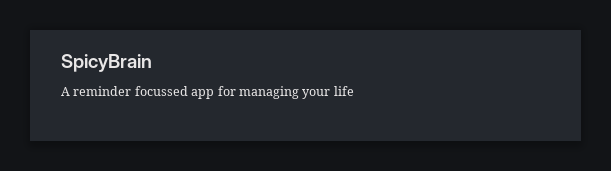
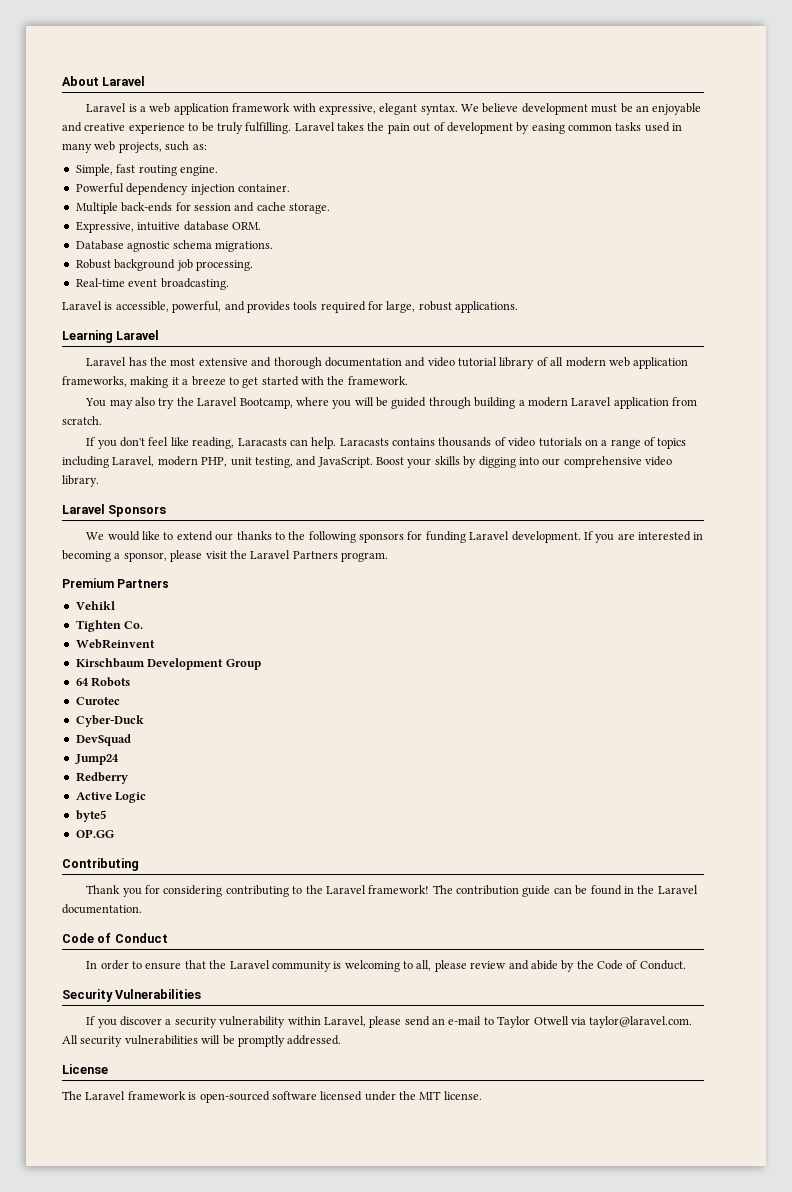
[61,54,152,72] [61,86,354,99] SpicyBrain // A reminder focussed app for managing your life -> [62,76,146,86] [86,103,702,115] [62,122,683,134] [62,141,207,153] [75,164,218,176] [75,183,290,195] [75,202,330,214] [75,221,261,233] [75,240,273,252] [75,259,253,271] [75,278,229,290] [62,301,519,313] [62,330,160,343] [86,357,689,369] [62,376,408,388] [85,397,698,409] [62,416,102,425] [86,437,687,449] [62,456,672,468] [62,475,99,487] [62,504,167,517] [86,531,704,543] [62,550,388,562] [62,578,170,588] [75,601,115,610] [75,620,144,632] [75,639,155,649] [75,658,261,670] [75,677,131,687] [75,697,120,705] [75,715,144,727] [75,734,131,746] [74,754,119,765] [75,772,128,784] [75,792,147,803] [75,810,106,822] [75,829,114,838] [62,858,139,871] [86,885,698,897] [62,904,142,914] [62,933,168,943] [86,960,686,972] [62,989,202,1002] [86,1016,693,1028] [62,1035,342,1047] [62,1064,108,1074] [62,1091,482,1103] About Laravel // Laravel is a web application framework with expressive, elegant syntax. We believe development must be an enjoyable and creative experience to be truly fulfilling. Laravel takes the pain out of development by easing common tasks used in many web projects, such as: // Simple, fast routing engine. // Powerful dependency injection container. // Multiple back-ends for session and cache storage. // Expressive, intuitive database ORM. // Database agnostic schema migrations. // Robust background job processing. // Real-time event broadcasting. // Laravel is accessible, powerful, and provides tools required for large, robust applications. // Learning Laravel // Laravel has the most extensive and thorough documentation and video tutorial library of all modern web application frameworks, making it a breeze to get started with the framework. // You may also try the Laravel Bootcamp, where you will be guided through building a modern Laravel application from scratch. // If you don't feel like reading, Laracasts can help. Laracasts contains thousands of video tutorials on a range of topics including Laravel, modern PHP, unit testing, and JavaScript. Boost your skills by digging into our comprehensive video library. // Laravel Sponsors // We would like to extend our thanks to the following sponsors for funding Laravel development. If you are interested in becoming a sponsor, please visit the Laravel Partners program. // Premium Partners // Vehikl // Tighten Co. // WebReinvent // Kirschbaum Development Group // 64 Robots // Curotec // Cyber-Duck // DevSquad // Jump24 // Redberry // Active Logic // byte5 // OP.GG // Contributing // Thank you for considering contributing to the Laravel framework! The contribution guide can be found in the Laravel documentation. // Code of Conduct // In order to ensure that the Laravel community is welcoming to all, please review and abide by the Code of Conduct. // Security Vulnerabilities // If you discover a security vulnerability within Laravel, please send an e-mail to Taylor Otwell via taylor@laravel.com. All security vulnerabilities will be promptly addressed. // License // The Laravel framework is open-sourced software licensed under the MIT license.

